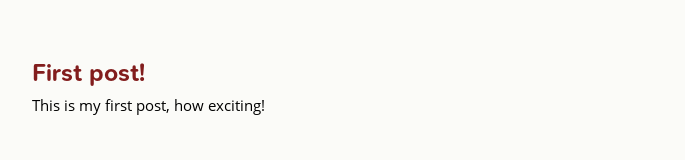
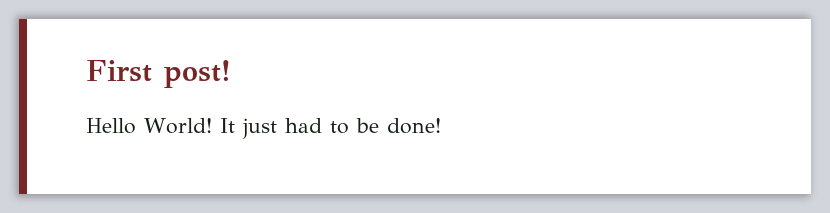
[32,99,266,115] This is my first post, how exciting! -> [86,118,441,139] Hello World! It just had to be done!

